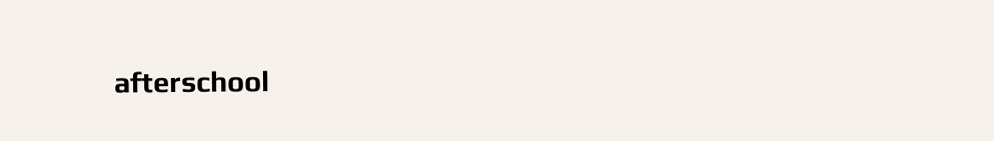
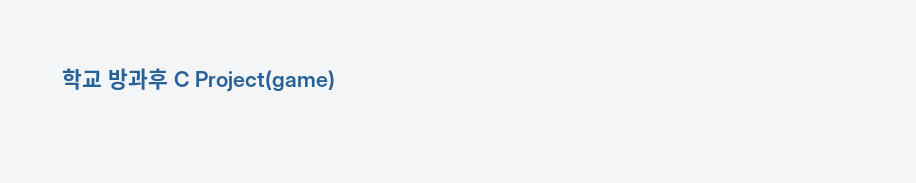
[113,70,270,94] afterschool -> [62,68,336,92] 학교 방과후 C Project(game)

